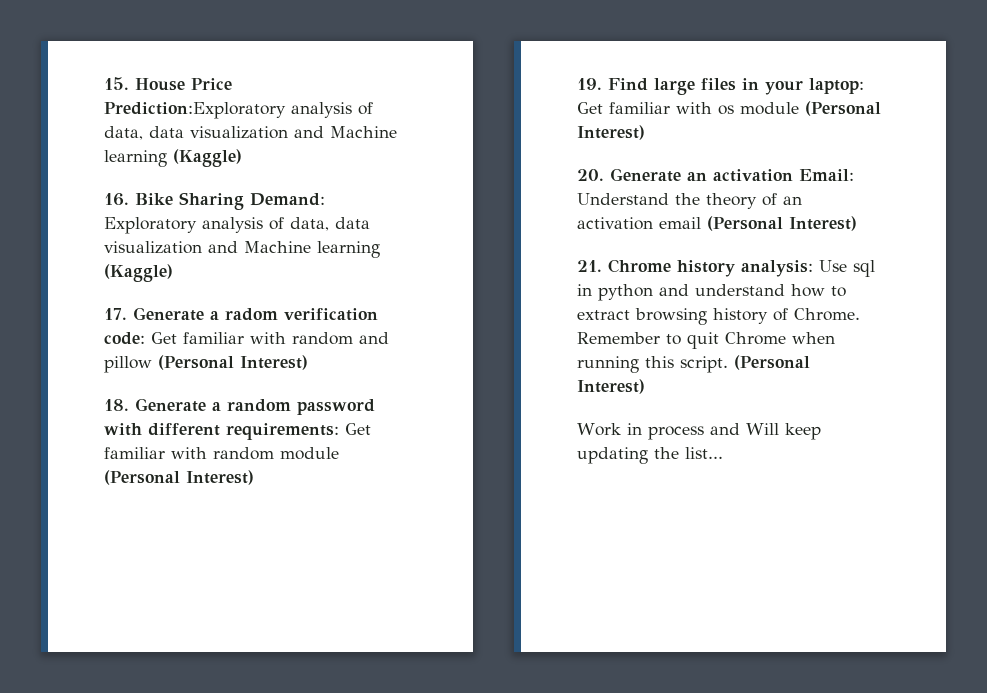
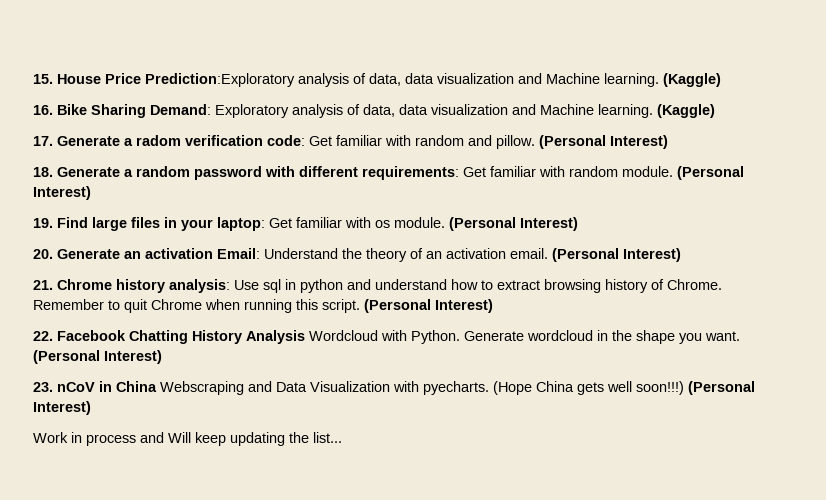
[104,150,167,167] learning -> [604,73,659,87] learning.
[317,241,380,258] learning -> [598,104,653,118] learning.
[104,356,152,373] pillow -> [496,135,535,149] pillow.
[280,447,339,460] module -> [622,166,673,177] module.
[740,102,799,115] module -> [394,217,445,228] module.
[659,217,701,229] email -> [510,248,548,259] email.
(645, 386) none -> [33,330,740,344] [33,350,162,364] [33,381,755,395] [33,401,91,415] // 22. Facebook Chatting History Analysis Wordcloud with Python. Generate wordcloud in the shape you want. (Personal Interest) // 23. nCoV in China Webscraping and Data Visualization with pyecharts. (Hope China gets well soon!!!) (Personal Interest)

